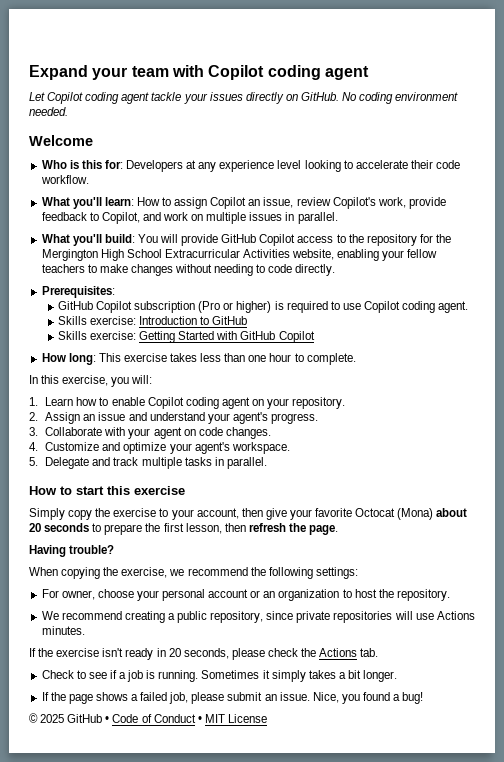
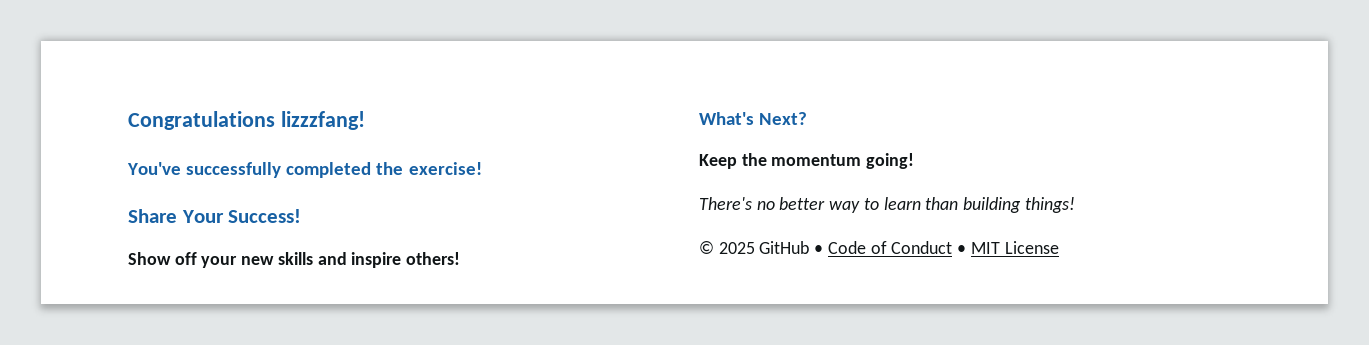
[29,65,369,80] [29,92,459,104] [29,107,68,116] [29,135,93,146] [41,160,461,172] [40,175,89,184] [41,197,446,209] [41,212,338,224] [41,234,452,246] [41,249,438,261] [41,264,336,276] [41,286,115,298] [57,301,469,313] [57,316,248,325] [57,331,315,343] [41,353,356,365] [29,375,153,387] [29,397,346,409] [29,412,319,424] [29,427,271,439] [29,442,290,454] [29,457,267,469] [29,486,185,495] [29,508,468,520] [29,523,339,535] [29,545,115,557] [29,567,358,579] [41,589,450,601] [41,611,475,623] [41,626,85,635] [29,648,379,660] [41,670,398,682] [41,692,424,704] Expand your team with Copilot coding agent // Let Copilot coding agent tackle your issues directly on GitHub. No coding environment needed. // Welcome // Who is this for: Developers at any experience level looking to accelerate their code workflow. // What you'll learn: How to assign Copilot an issue, review Copilot's work, provide feedback to Copilot, and work on multiple issues in parallel. // What you'll build: You will provide GitHub Copilot access to the repository for the Mergington High School Extracurricular Activities website, enabling your fellow teachers to make changes without needing to code directly. // Prerequisites: // GitHub Copilot subscription (Pro or higher) is required to use Copilot coding agent. // Skills exercise: Introduction to GitHub // Skills exercise: Getting Started with GitHub Copilot // How long: This exercise takes less than one hour to complete. // In this exercise, you will: // 1. Learn how to enable Copilot coding agent on your repository. // 2. Assign an issue and understand your agent's progress. // 3. Collaborate with your agent on code changes. // 4. Customize and optimize your agent's workspace. // 5. Delegate and track multiple tasks in parallel. // How to start this exercise // Simply copy the exercise to your account, then give your favorite Octocat (Mona) about 20 seconds to prepare the first lesson, then refresh the page. // Having trouble? // When copying the exercise, we recommend the following settings: // For owner, choose your personal account or an organization to host the repository. // We recommend creating a public repository, since private repositories will use Actions minutes. // If the exercise isn't ready in 20 seconds, please check the Actions tab. // Check to see if a job is running. Sometimes it simply takes a bit longer. // If the page shows a failed job, please submit an issue. Nice, you found a bug! -> [128,111,365,130] [127,162,482,178] [128,209,302,223] [128,252,461,268] [699,112,808,125] [699,153,915,169] [699,197,1075,213] Congratulations lizzzfang! // You've successfully completed the exercise! // Share Your Success! // Show off your new skills and inspire others! // What's Next? // Keep the momentum going! // There's no better way to learn than building things!

